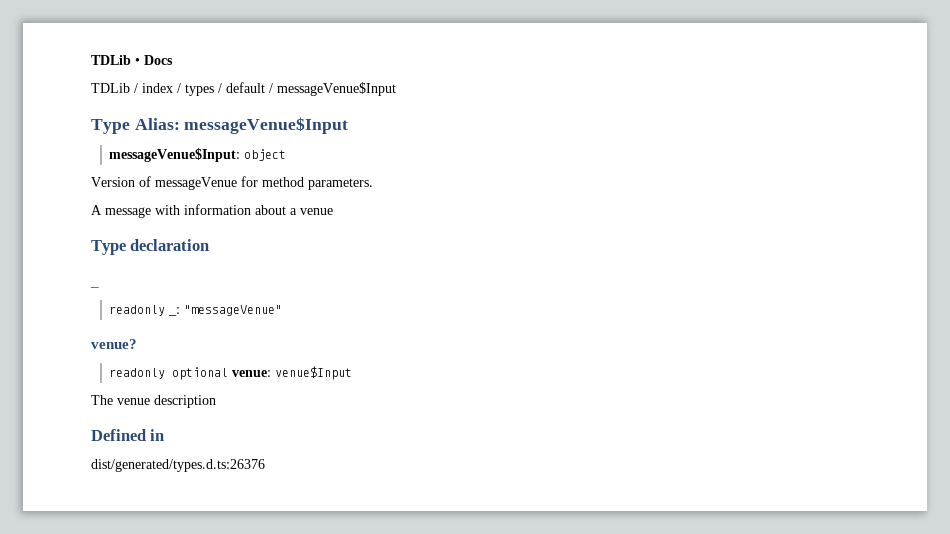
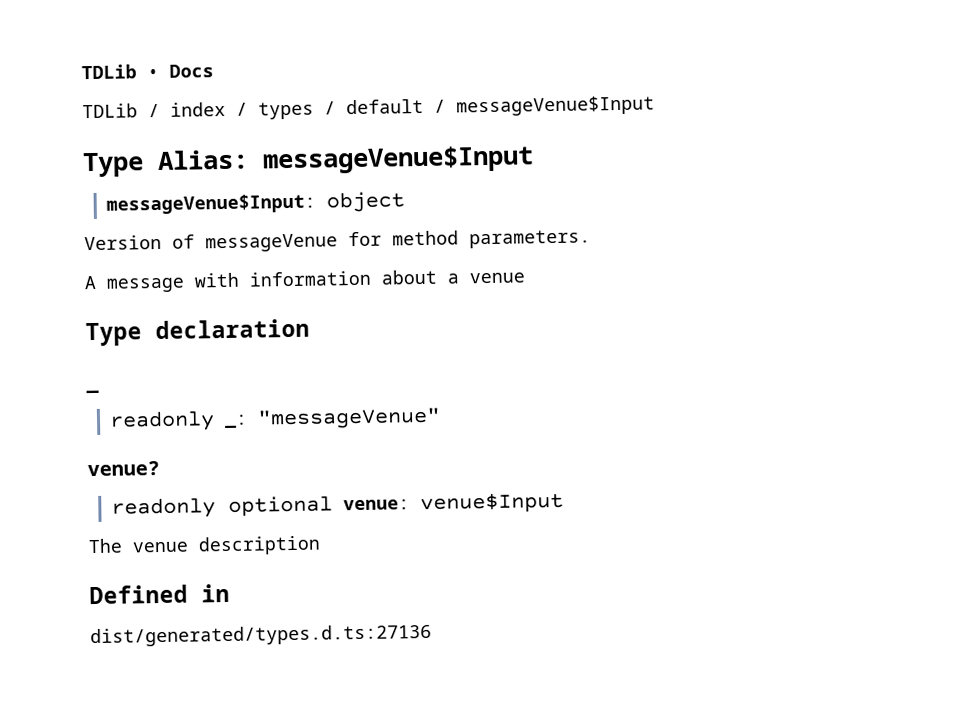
[91,459,265,472] dist/generated/types.d.ts:26376 -> [90,623,432,648] dist/generated/types.d.ts:27136

